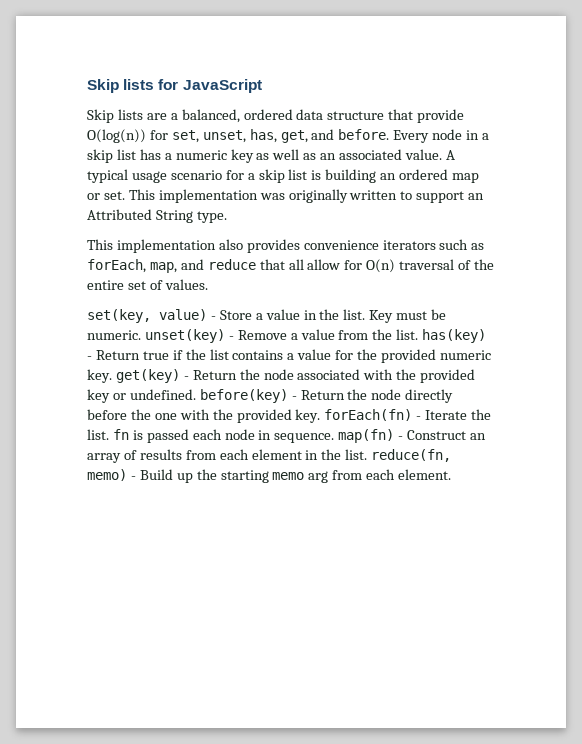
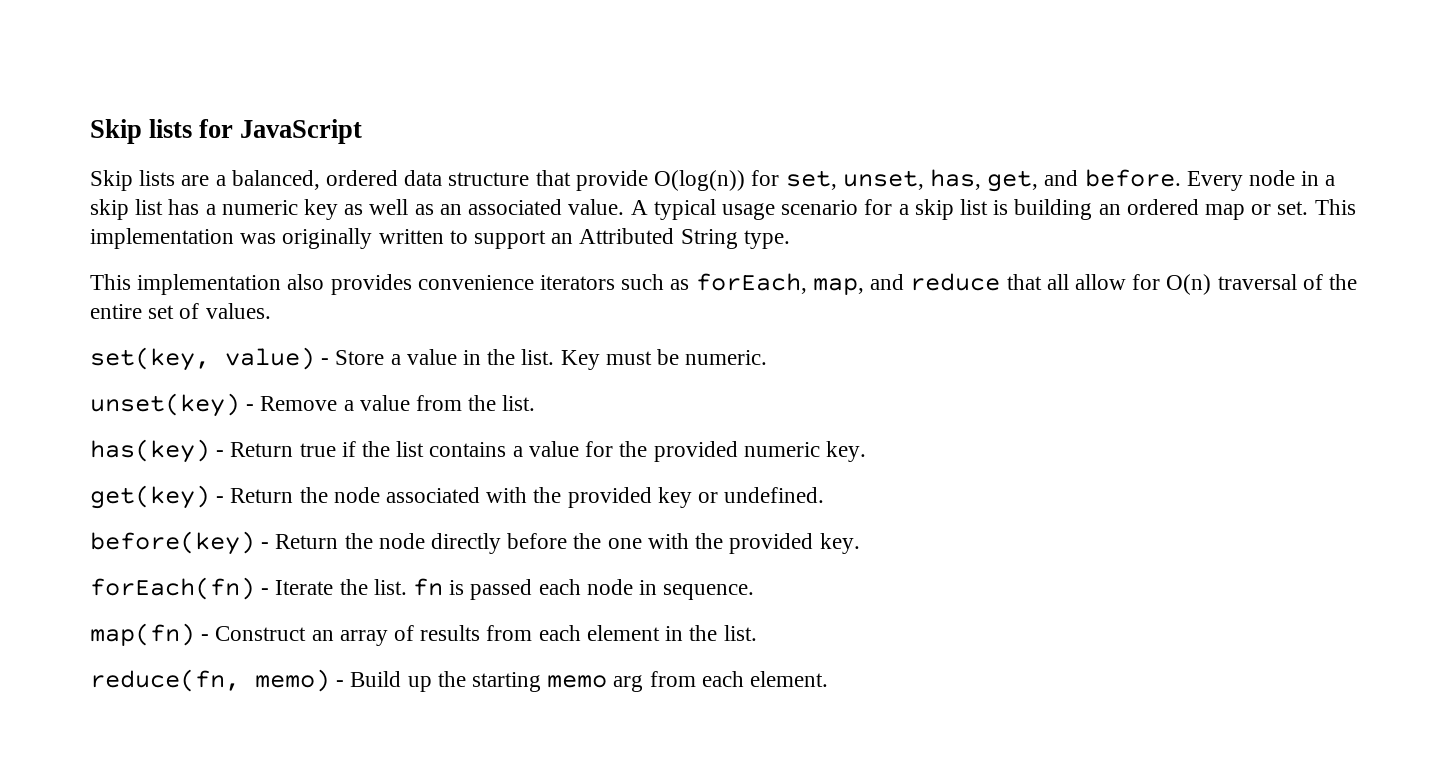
(141, 335) none -> (768, 357) //
(419, 334) none -> (536, 403) //
(112, 376) none -> (866, 451) //
(196, 394) none -> (825, 495) //
(321, 416) none -> (860, 543) //
(335, 438) none -> (755, 592) //
(368, 454) none -> (757, 633) //

